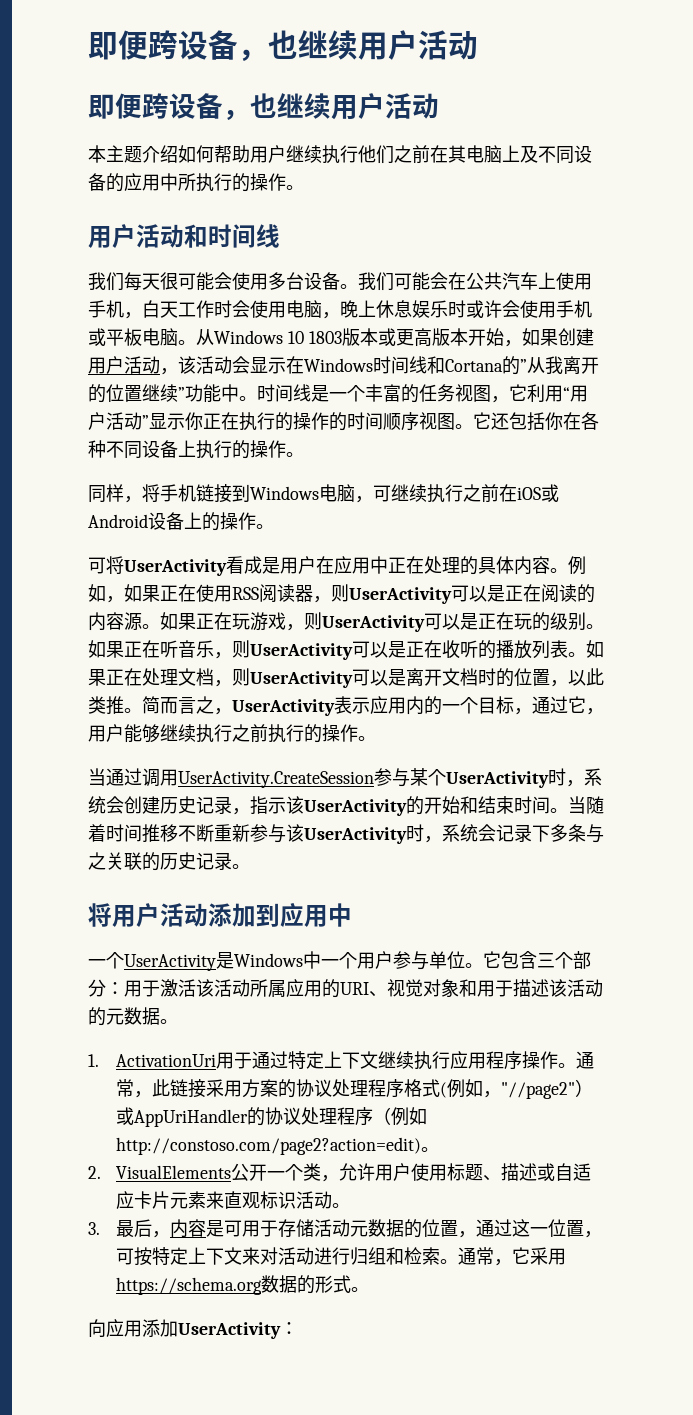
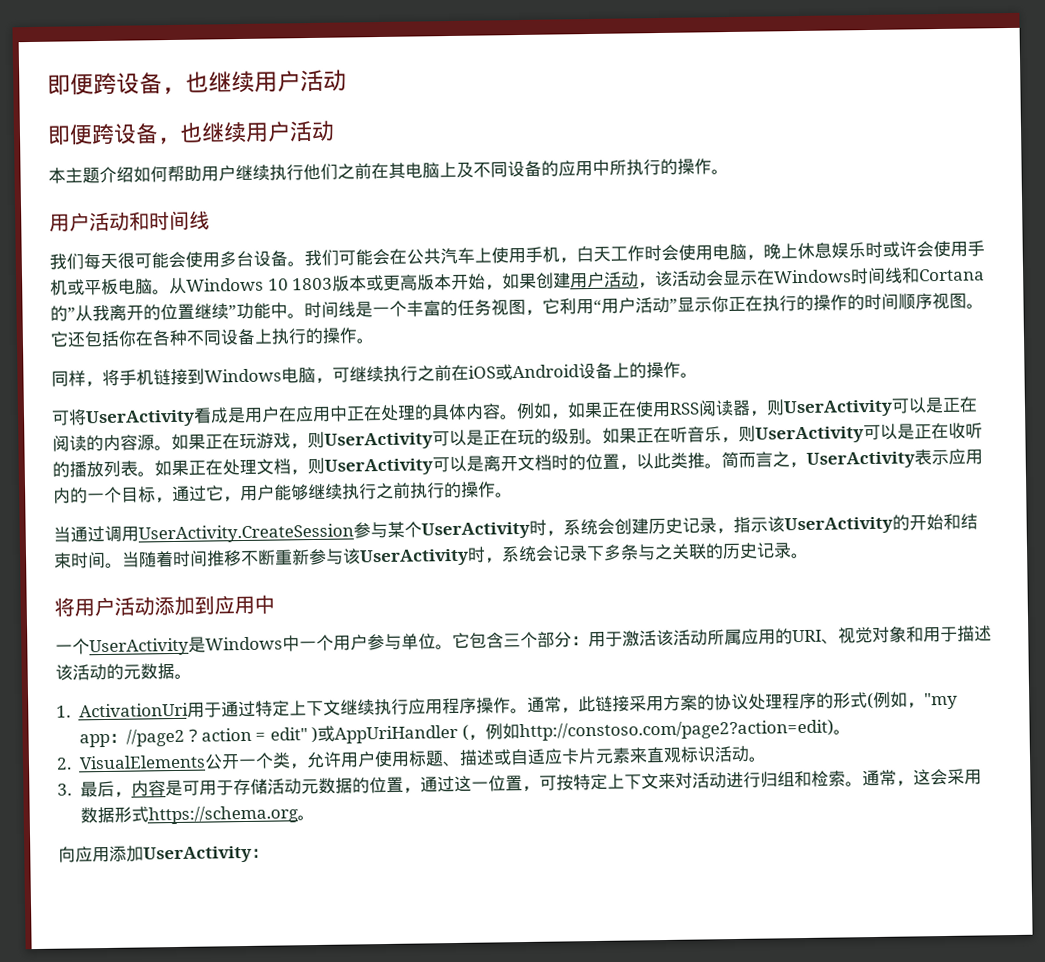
[404,1079,423,1097] 格 -> [815,692,851,709] 的形
[501,1079,594,1099] [116,1107,392,1127] "//page2"）或AppUriHandler的协议处理程序（ -> [923,692,958,710] [78,724,486,748] "my app：//page2？action = edit" )或AppUriHandler (，
[512,1247,567,1265] [116,1275,352,1295] 它采用https://schema.org数据的形式 -> [912,768,982,786] [79,805,298,825] 这会采用数据形式https://schema.org

